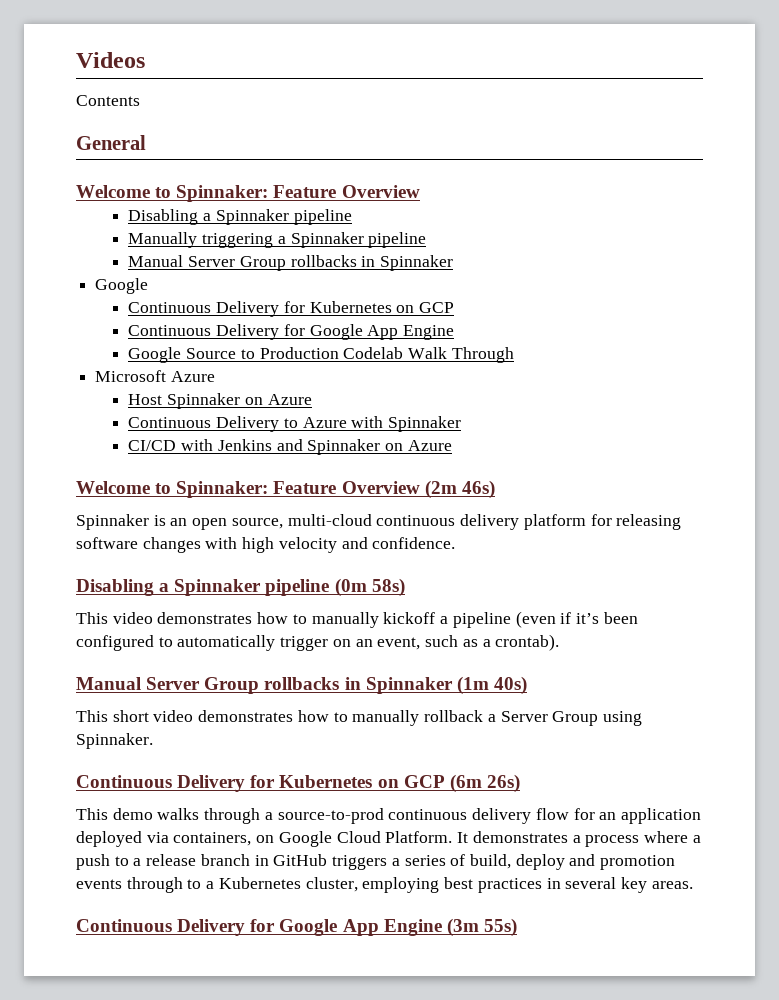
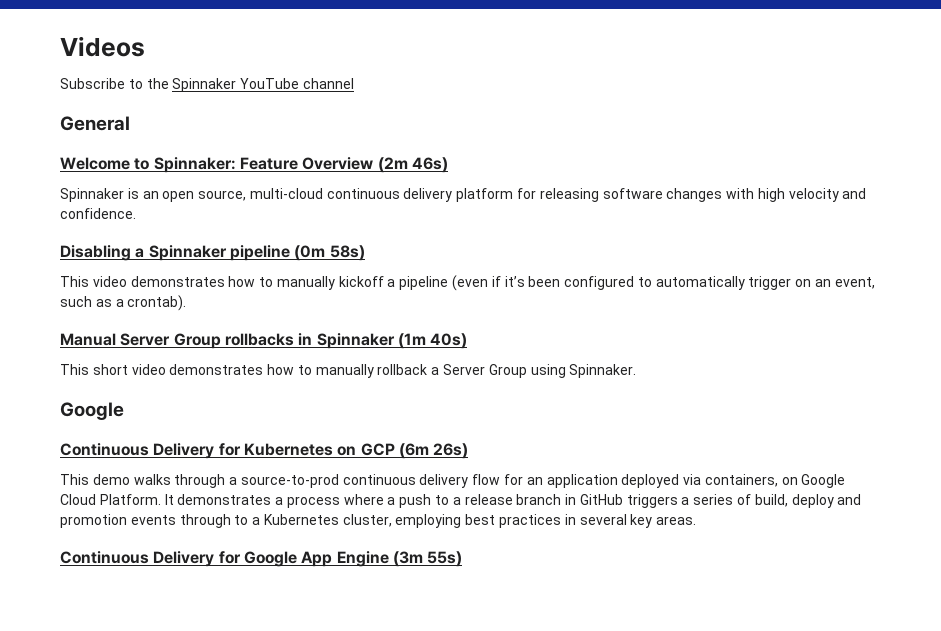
[76,95,140,106] Contents -> [60,78,354,92] Subscribe to the Spinnaker YouTube channel
[128,209,352,225] [128,232,427,248] [128,255,454,271] [95,278,149,294] [128,301,455,317] [128,324,455,340] [128,347,514,363] [95,370,215,382] [128,393,312,409] [128,416,462,432] [128,439,452,455] [76,481,420,498] // Disabling a Spinnaker pipeline // Manually triggering a Spinnaker pipeline // Manual Server Group rollbacks in Spinnaker // Google // Continuous Delivery for Kubernetes on GCP // Continuous Delivery for Google App Engine // Google Source to Production Codelab Walk Through // Microsoft Azure // Host Spinnaker on Azure // Continuous Delivery to Azure with Spinnaker // CI/CD with Jenkins and Spinnaker on Azure // Welcome to Spinnaker: Feature Overview -> (374, 163) none
(153, 741) none -> [60,402,124,420] // Google

